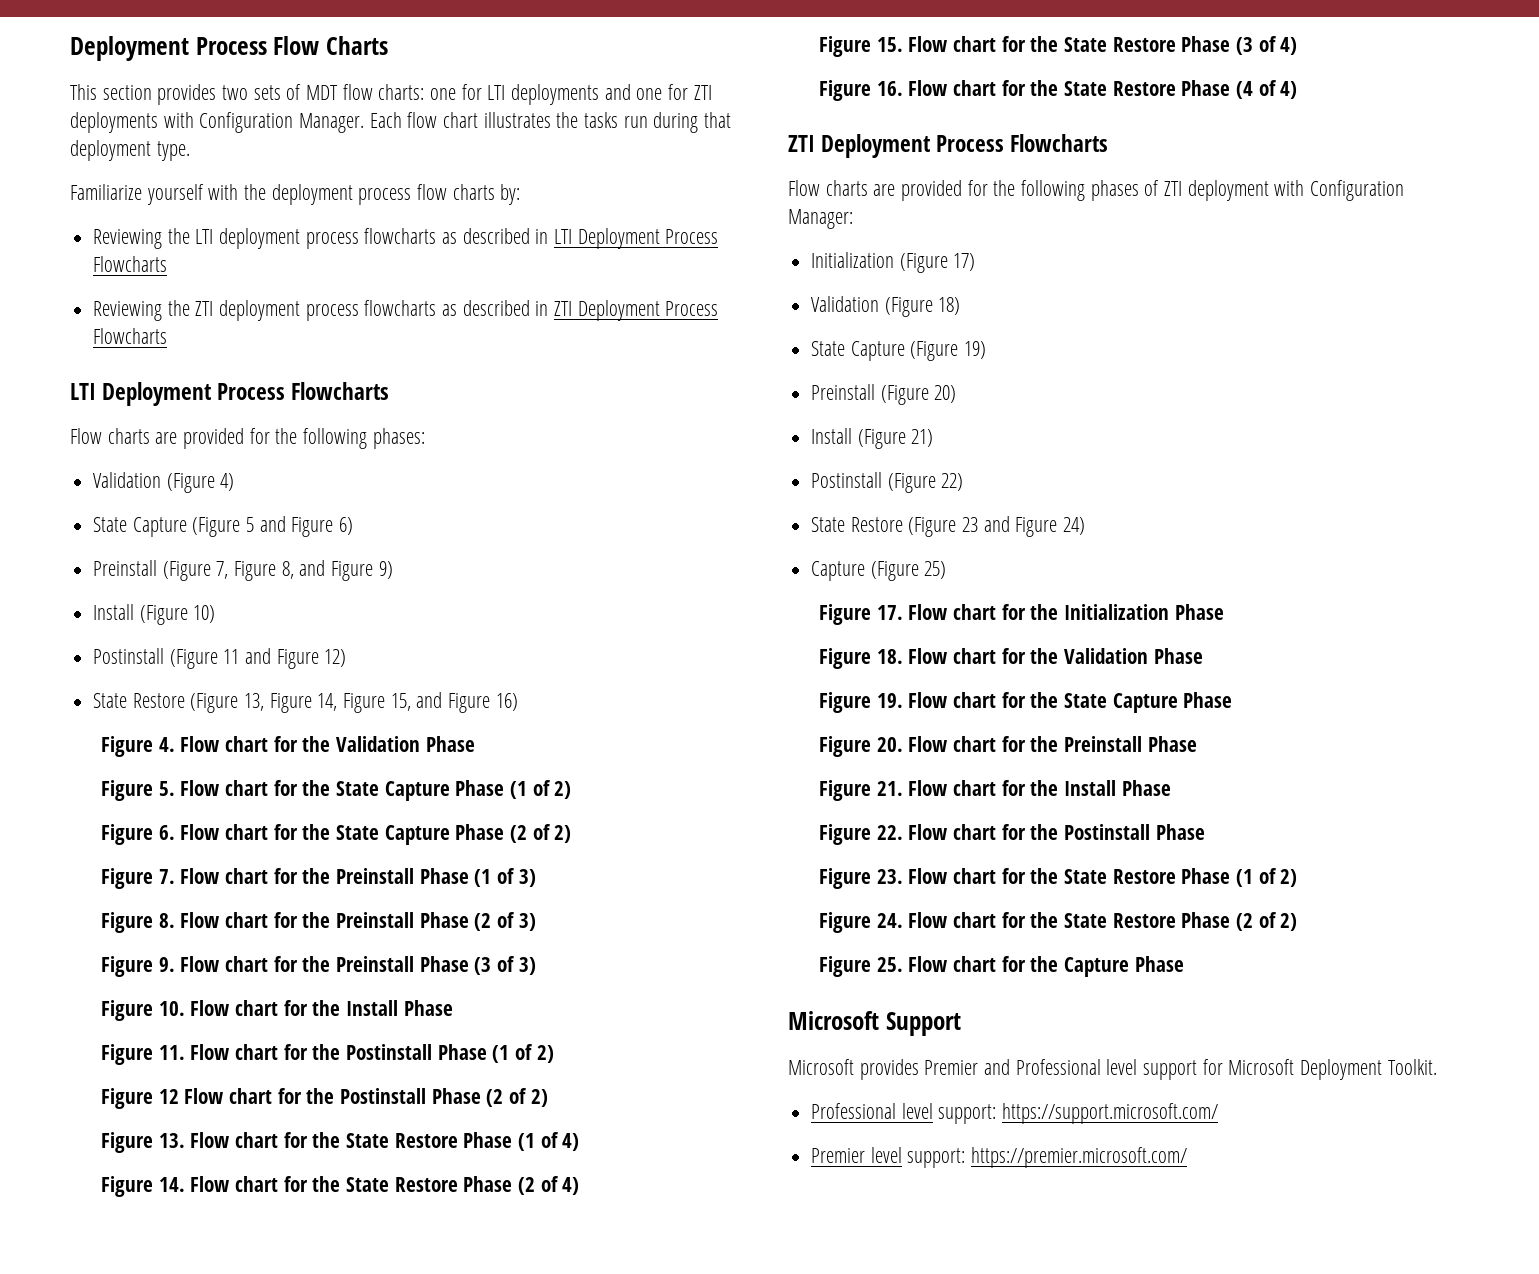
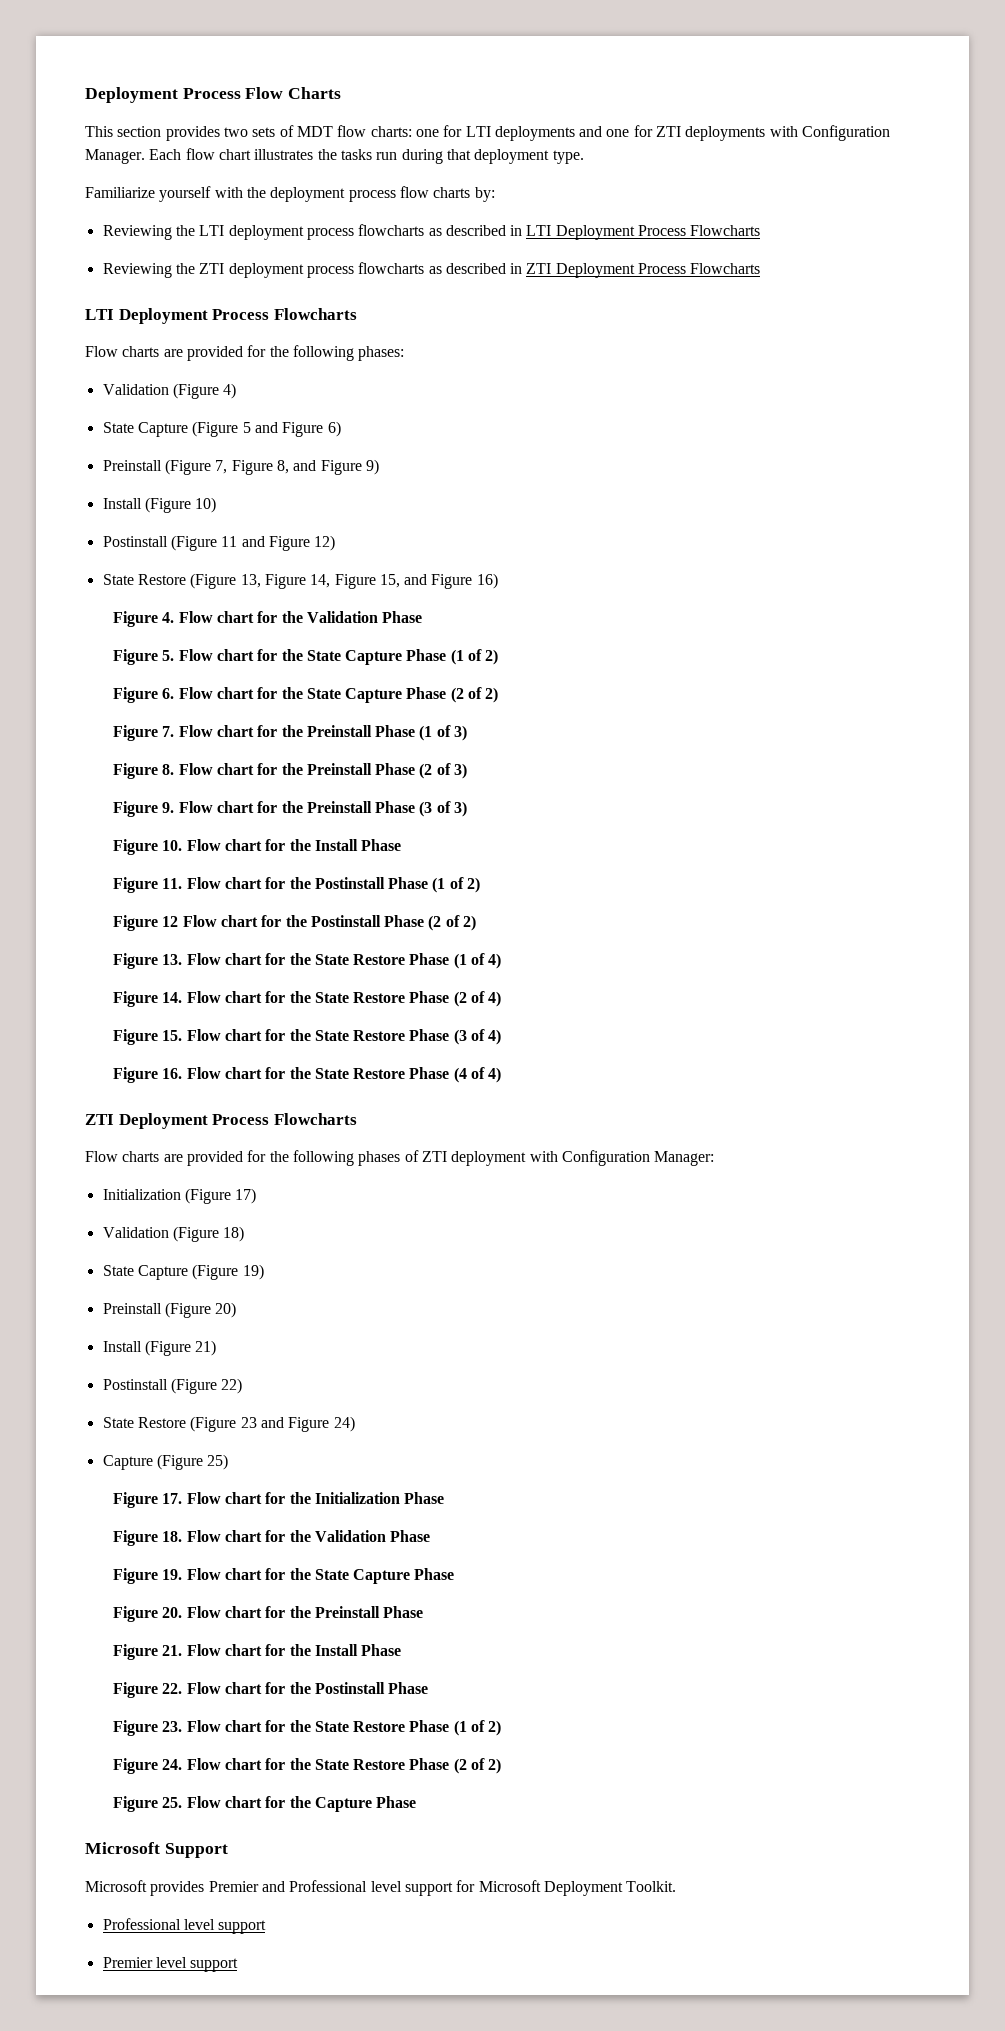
[938,1103,1219,1124] support: https://support.microsoft.com/ -> [218,1920,267,1934] support
[907,1147,1188,1168] support: https://premier.microsoft.com/ -> [190,1958,239,1972] support

